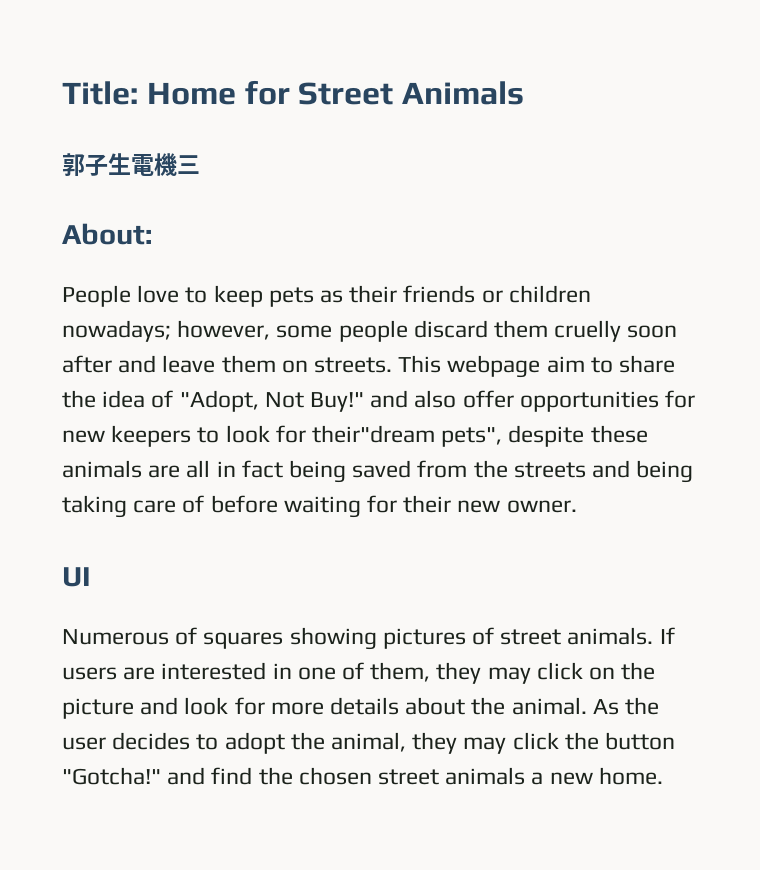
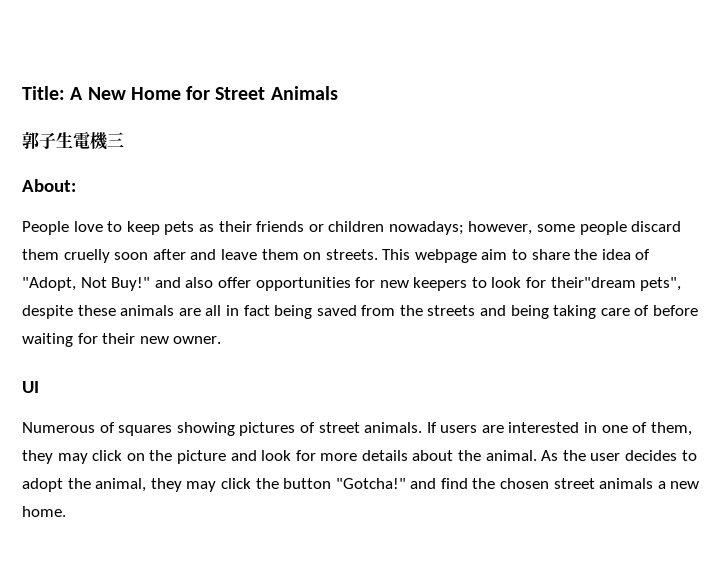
(138, 93) none -> [70,87,126,100] A New

